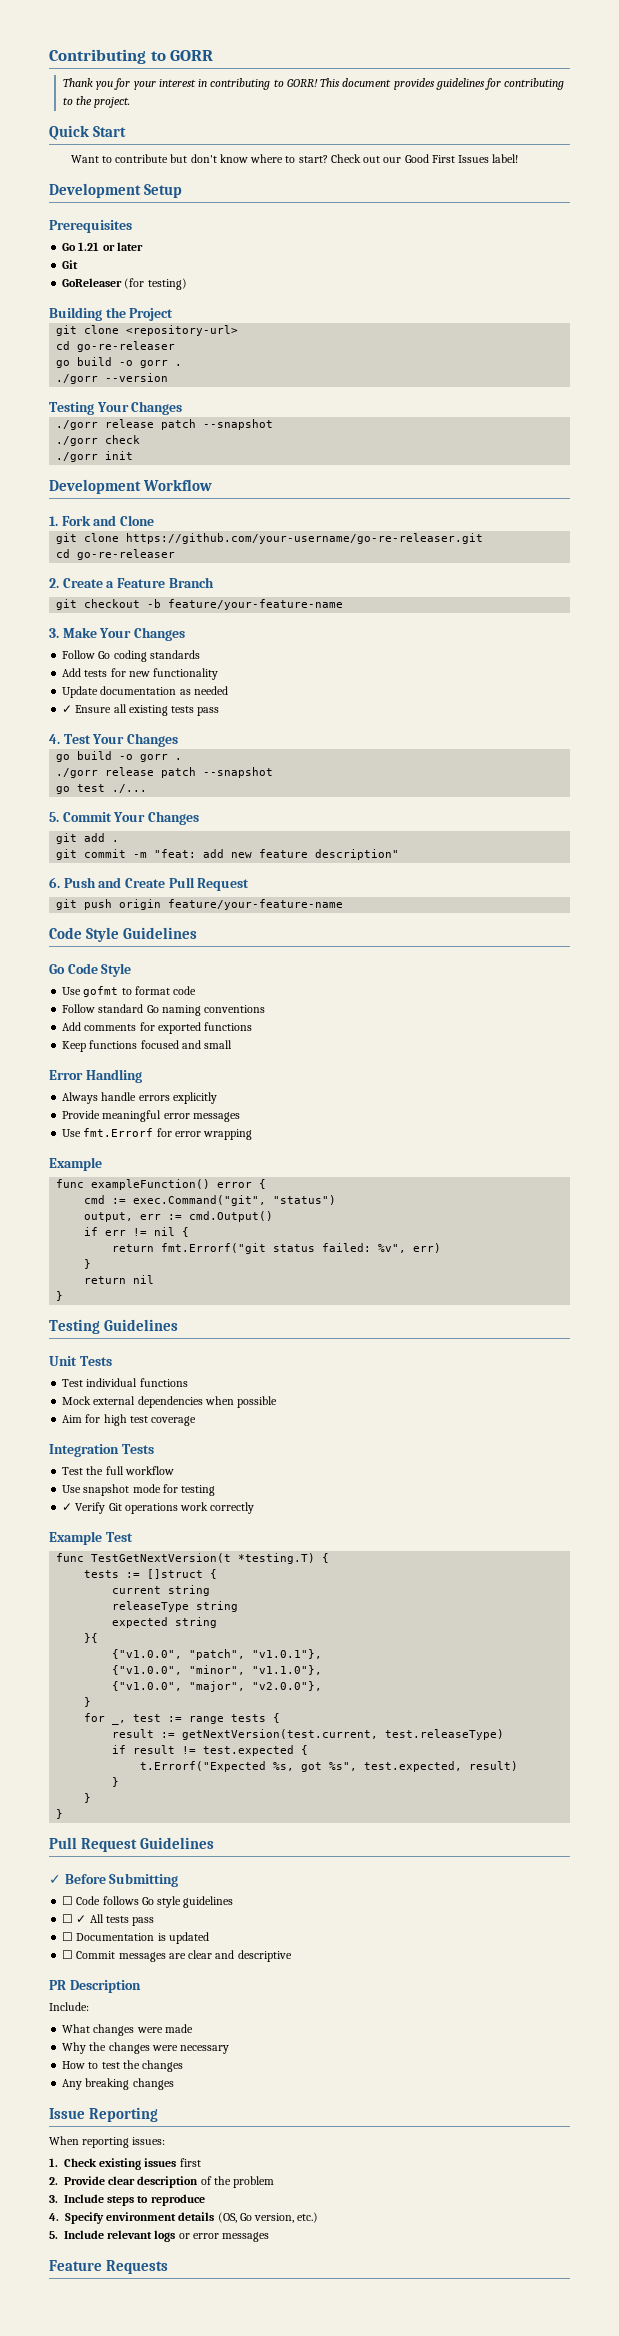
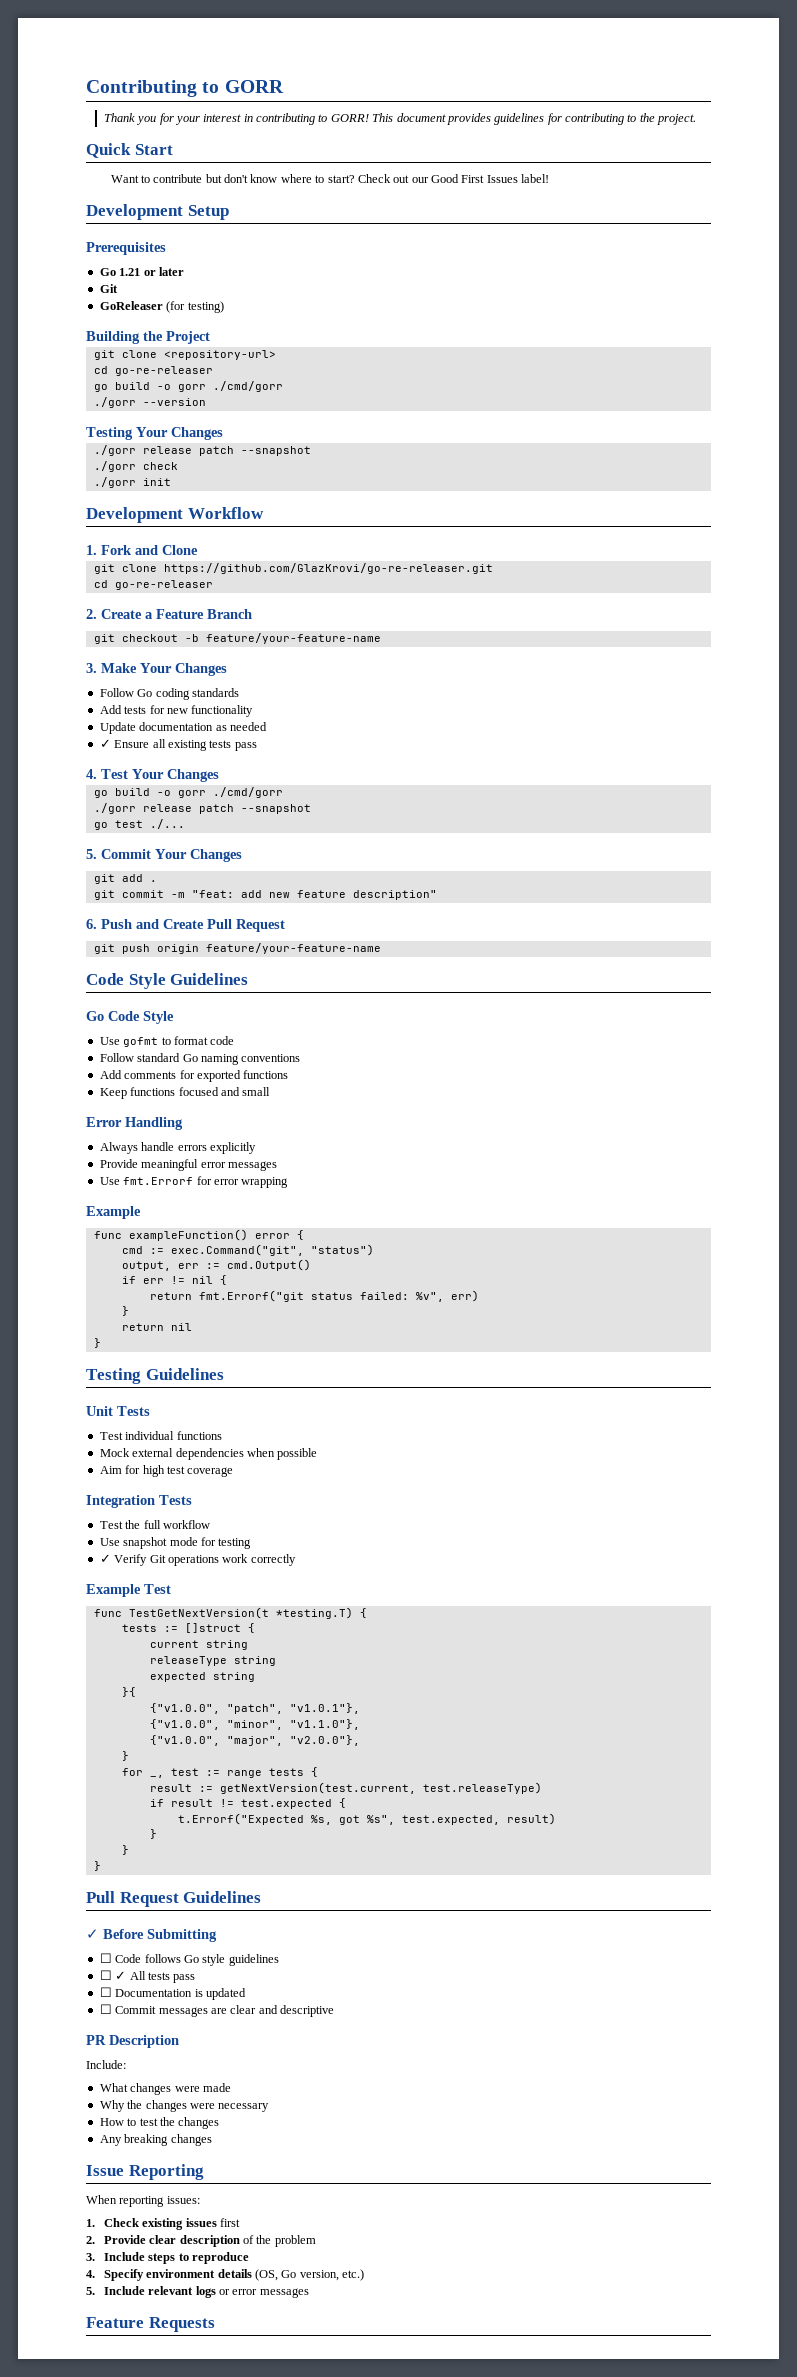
[175,364,183,366] . -> [212,381,283,392] ./cmd/gorr
[126,533,484,544] https://github.com/your-username/go-re-releaser.git -> [163,563,493,574] https://github.com/GlazKrovi/go-re-releaser.git
[175,758,183,760] . -> [212,787,283,798] ./cmd/gorr

